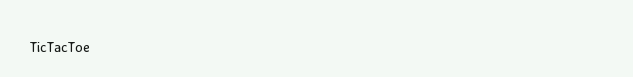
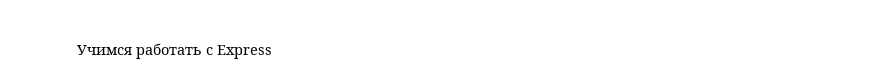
[29,42,90,52] TicTacToe -> [77,43,272,59] Учимся работать с Express

